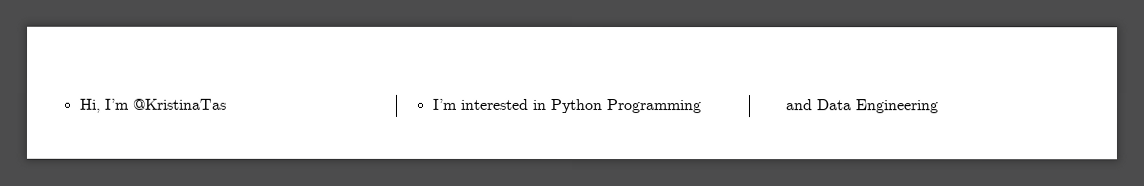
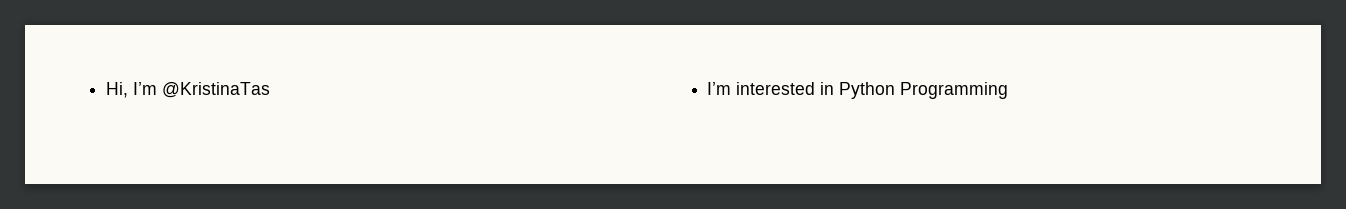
[784,99,938,114] and Data Engineering -> (1009, 90) none

